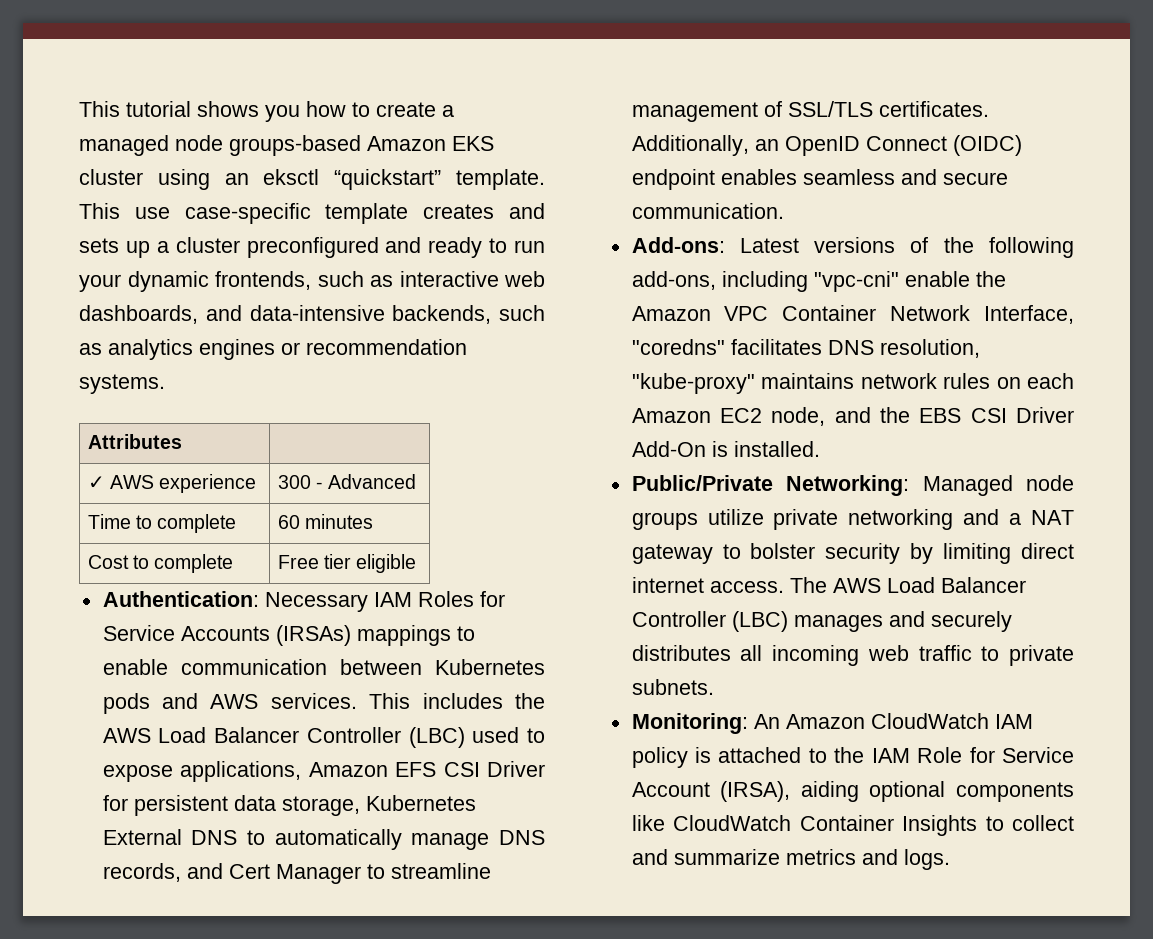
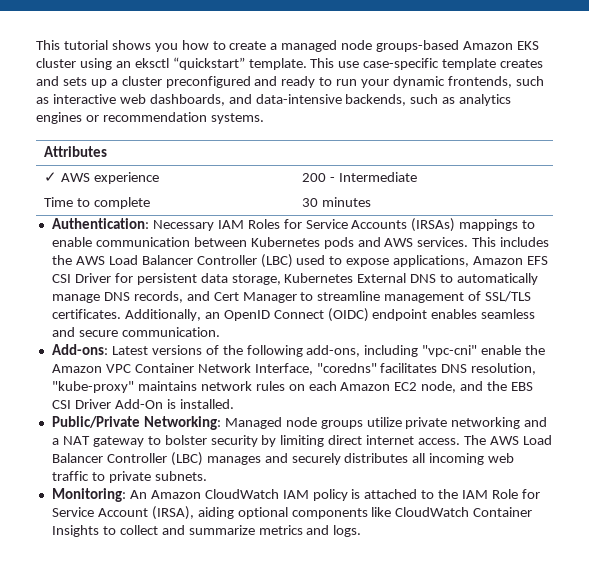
[277,474,417,489] 300 - Advanced -> [302,172,418,182] 200 - Intermediate
[277,515,300,529] 60 -> [302,198,319,207] 30
[87,554,234,573] [277,554,417,573] // Cost to complete | Free tier eligible -> (372, 202) none

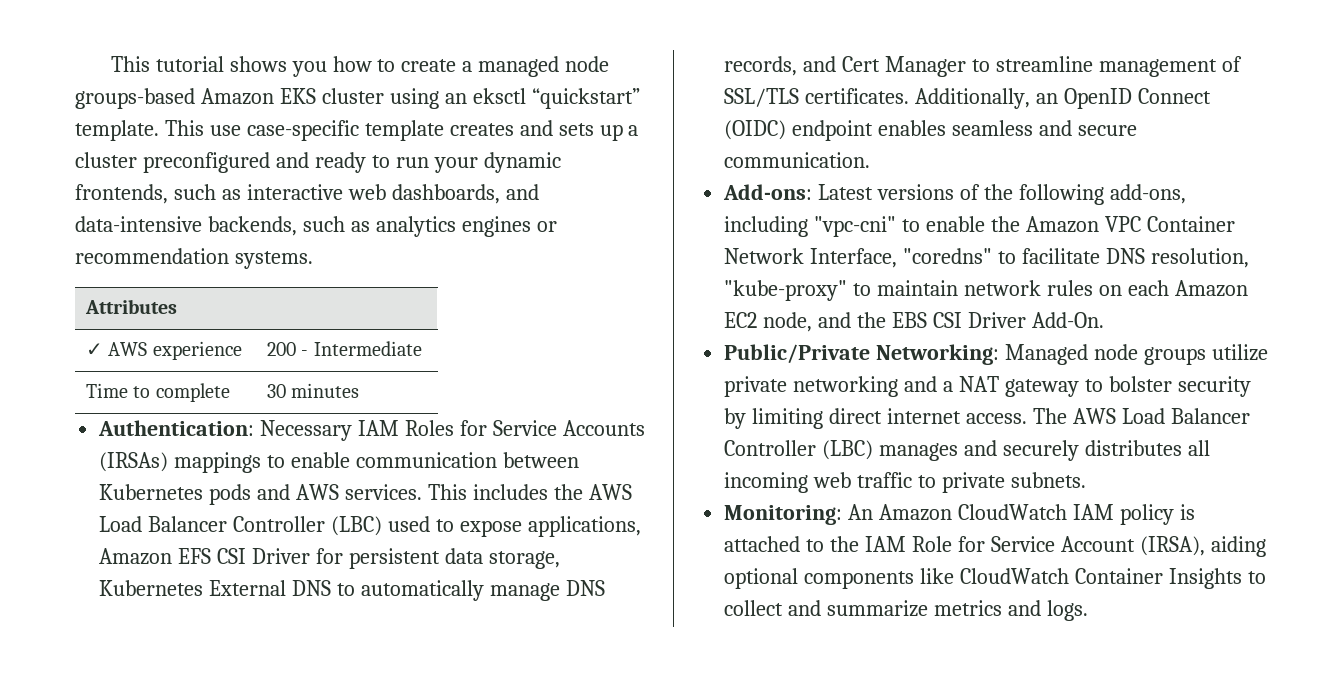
(478, 351) none -> [902,219,921,232] to
[380,363,438,373] facilitates -> [998,248,1100,264] to facilitate
[137,381,197,391] maintains -> [853,280,959,296] to maintain
[114,399,234,409] Add-On is installed. -> [1031,312,1104,328] Add-On.

